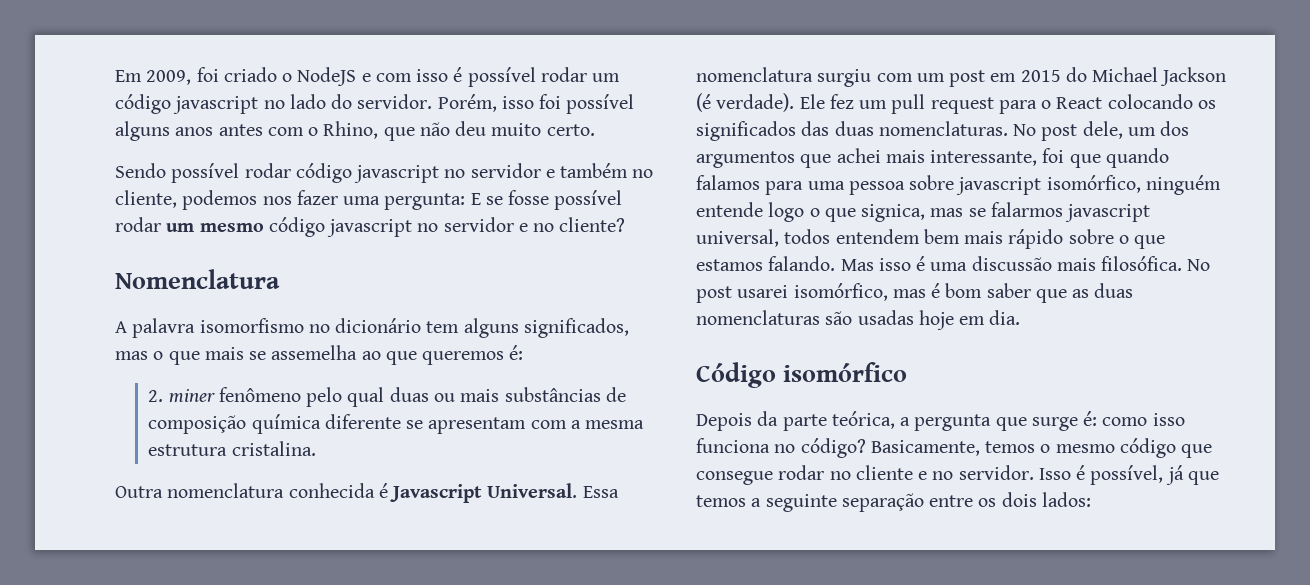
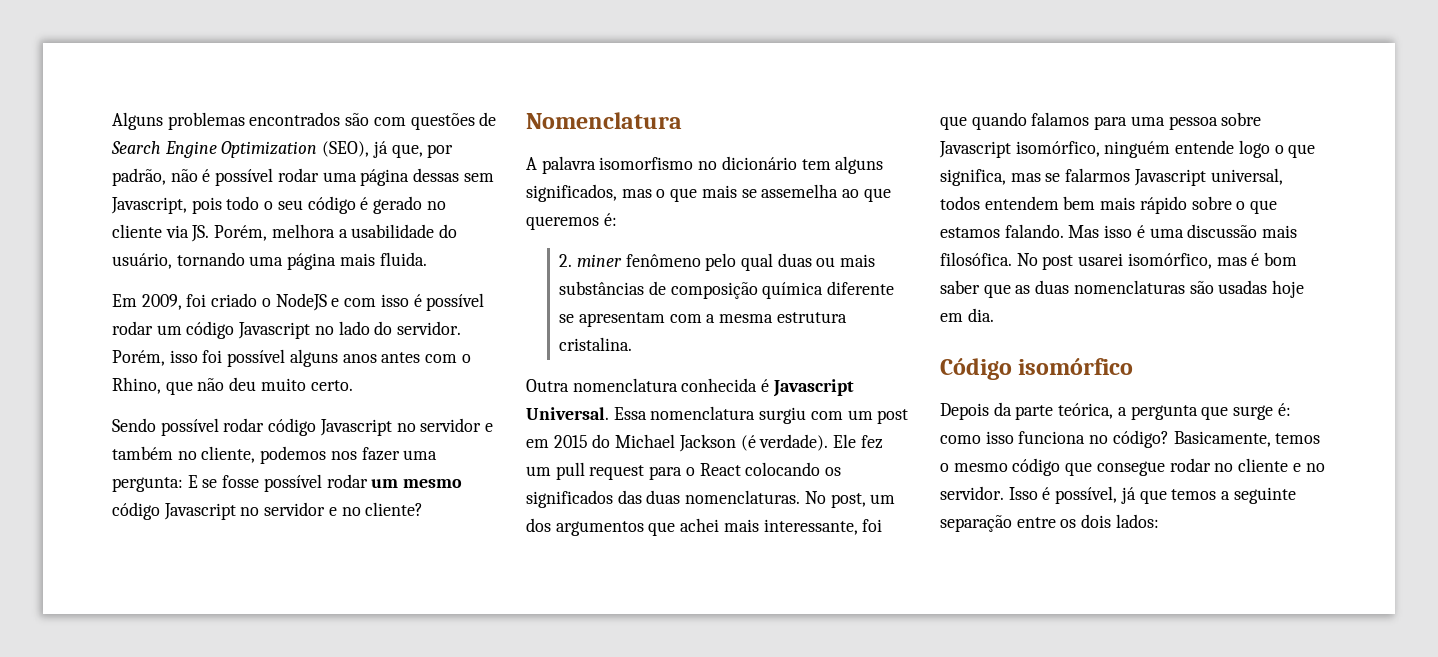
(115, 76) none -> [112,112,497,130] [111,141,454,158] [112,168,494,186] [111,196,446,214] [112,224,458,242] [112,252,427,270] Alguns problemas encontrados são com questões de Search Engine Optimization (SEO), já que, por padrão, não é possível rodar uma página dessas sem Javascript, pois todo o seu código é gerado no cliente via JS. Porém, melhora a usabilidade do usuário, tornando uma página mais fluida. //
[173,96,259,114] javascript -> [238,322,311,339] Javascript
[354,165,440,183] javascript -> [319,419,392,436] Javascript
[327,219,413,237] javascript -> [163,503,236,520] Javascript
[1041,121,1123,141] post dele, -> [830,493,866,508] post,
[956,177,1042,195] javascript -> [939,141,1011,158] Javascript
[861,204,926,222] signica, -> [940,169,1006,186] significa,
[1065,204,1151,222] javascript -> [1133,169,1206,186] Javascript

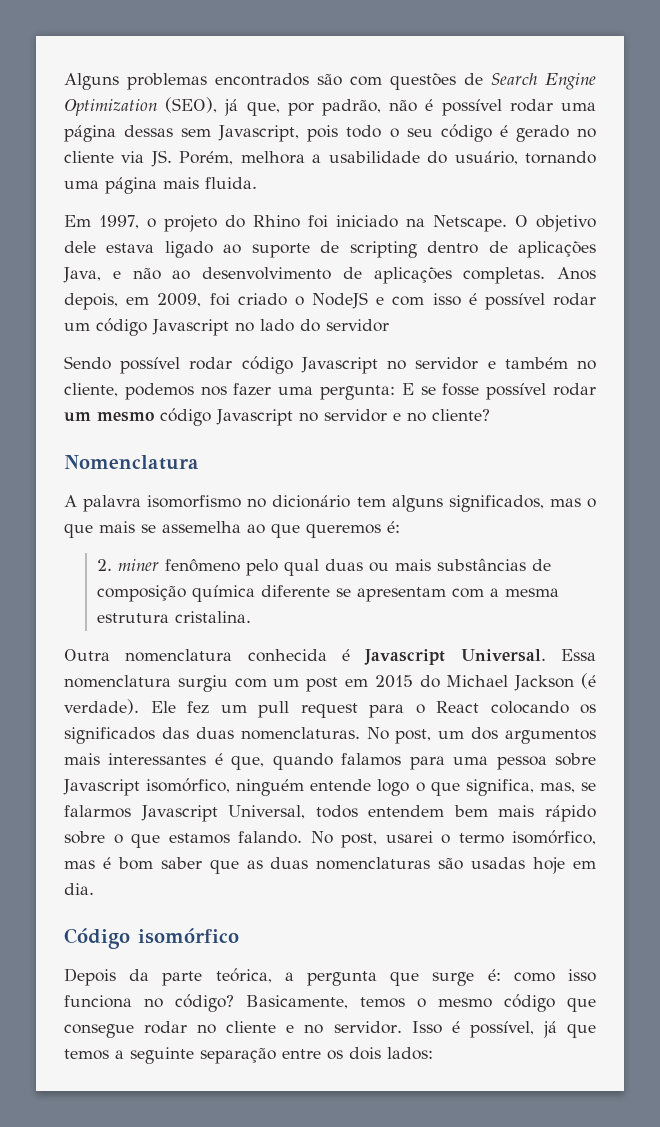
(137, 300) none -> [99,215,596,232] [64,241,596,258] [63,267,596,284] [64,293,150,310] 1997, o projeto do Rhino foi iniciado na Netscape. O objetivo dele estava ligado ao suporte de scripting dentro de aplicações Java, e não ao desenvolvimento de aplicações completas. Anos depois, em
[397,321,462,335] [112,349,471,367] [112,377,353,395] servidor. Porém, isso foi possível alguns anos antes com o Rhino, que não deu muito certo. -> [326,319,389,332] servidor
[648,518,883,536] [940,116,967,130] que achei mais interessante, foi que -> [64,753,265,770] mais interessantes é que,
[1010,173,1041,182] mas -> [539,782,575,793] mas,
[1210,168,1283,185] universal, -> [228,805,306,819] Universal,
[1068,224,1298,238] [940,252,1124,270] Mas isso é uma discussão mais filosófica. No post usarei -> [310,831,504,848] No post, usarei o termo

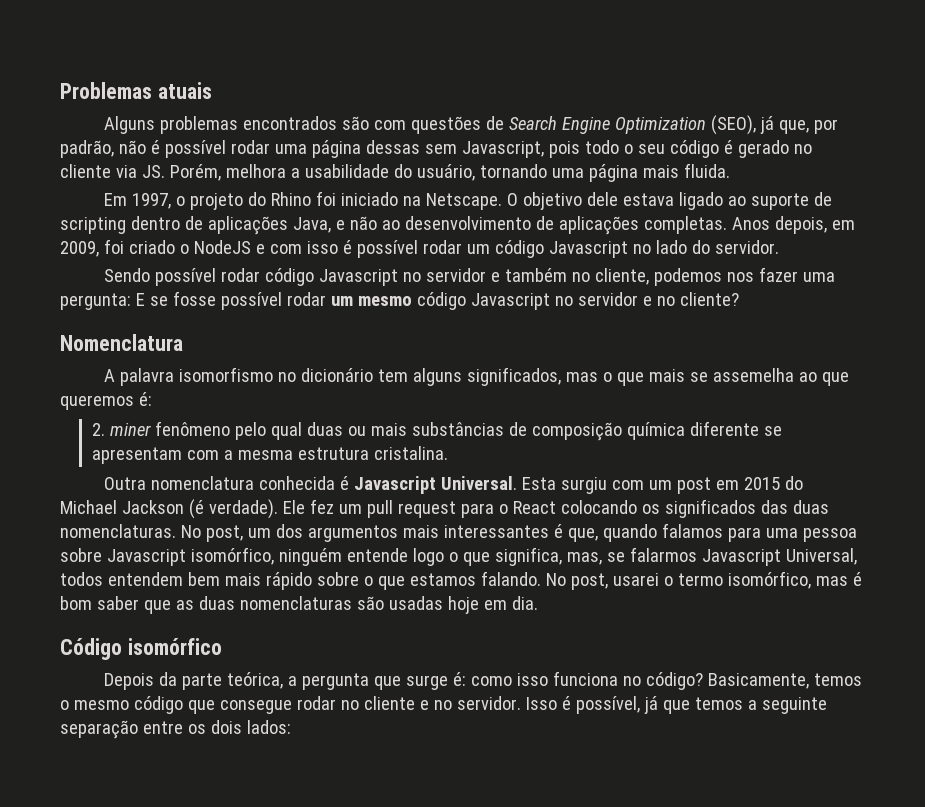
(64, 81) none -> [60,82,212,99] Problemas atuais //
[326,319,389,332] servidor -> [714,240,779,254] servidor.
[561,649,596,661] [64,675,171,688] Essa nomenclatura -> [522,477,557,490] Esta

